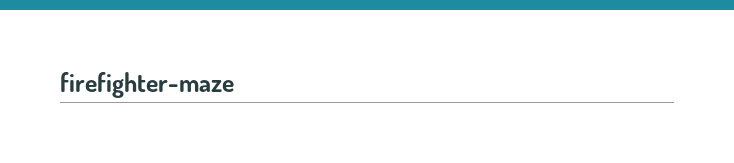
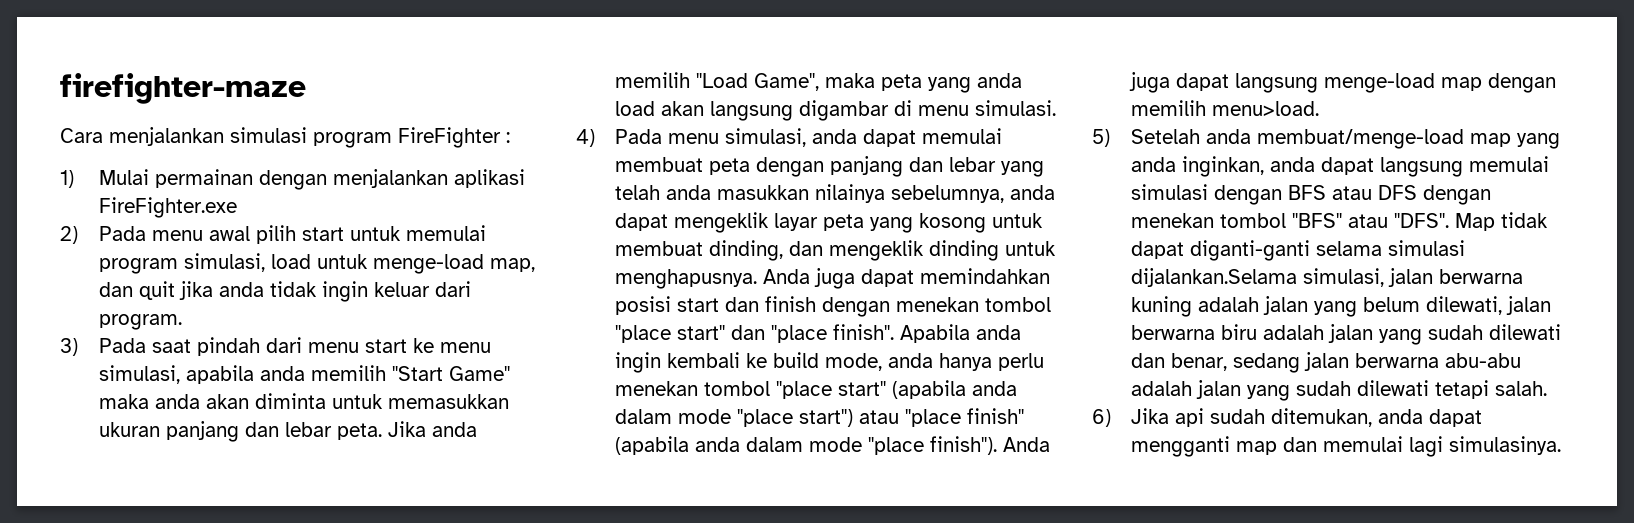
(234, 85) none -> [60,127,510,148] [60,169,526,190] [99,197,238,218] [60,225,487,244] [99,253,536,274] [99,281,472,302] [99,314,183,330] [60,337,492,356] [99,365,511,384] [99,393,510,409] [99,421,478,442] [615,72,1023,93] [615,100,1057,121] [576,128,1003,147] [615,156,1045,177] [615,184,1056,203] [615,212,1044,233] [615,240,1057,261] [615,268,1051,289] [615,296,1052,317] [615,324,1022,343] [615,352,1045,373] [615,380,1018,399] [615,408,1025,427] [615,436,1051,455] [1129,72,1557,93] [1131,100,1320,116] [1092,129,1561,149] [1131,156,1550,177] [1131,184,1492,205] [1131,212,1549,231] [1131,240,1466,261] [1131,268,1524,287] [1131,296,1552,317] [1131,324,1562,345] [1131,352,1522,373] [1131,380,1548,401] [1092,408,1483,427] [1131,436,1562,457] // Cara menjalankan simulasi program FireFighter : // 1) Mulai permainan dengan menjalankan aplikasi FireFighter.exe // 2) Pada menu awal pilih start untuk memulai program simulasi, load untuk menge-load map, dan quit jika anda tidak ingin keluar dari program. // 3) Pada saat pindah dari menu start ke menu simulasi, apabila anda memilih "Start Game" maka anda akan diminta untuk memasukkan ukuran panjang dan lebar peta. Jika anda memilih "Load Game", maka peta yang anda load akan langsung digambar di menu simulasi. // 4) Pada menu simulasi, anda dapat memulai membuat peta dengan panjang dan lebar yang telah anda masukkan nilainya sebelumnya, anda dapat mengeklik layar peta yang kosong untuk membuat dinding, dan mengeklik dinding untuk menghapusnya. Anda juga dapat memindahkan posisi start dan finish dengan menekan tombol "place start" dan "place finish". Apabila anda ingin kembali ke build mode, anda hanya perlu menekan tombol "place start" (apabila anda dalam mode "place start") atau "place finish" (apabila anda dalam mode "place finish"). Anda juga dapat langsung menge-load map dengan memilih menu>load. // 5) Setelah anda membuat/menge-load map yang anda inginkan, anda dapat langsung memulai simulasi dengan BFS atau DFS dengan menekan tombol "BFS" atau "DFS". Map tidak dapat diganti-ganti selama simulasi dijalankan.Selama simulasi, jalan berwarna kuning adalah jalan yang belum dilewati, jalan berwarna biru adalah jalan yang sudah dilewati dan benar, sedang jalan berwarna abu-abu adalah jalan yang sudah dilewati tetapi salah. // 6) Jika api sudah ditemukan, anda dapat mengganti map dan memulai lagi simulasinya.

